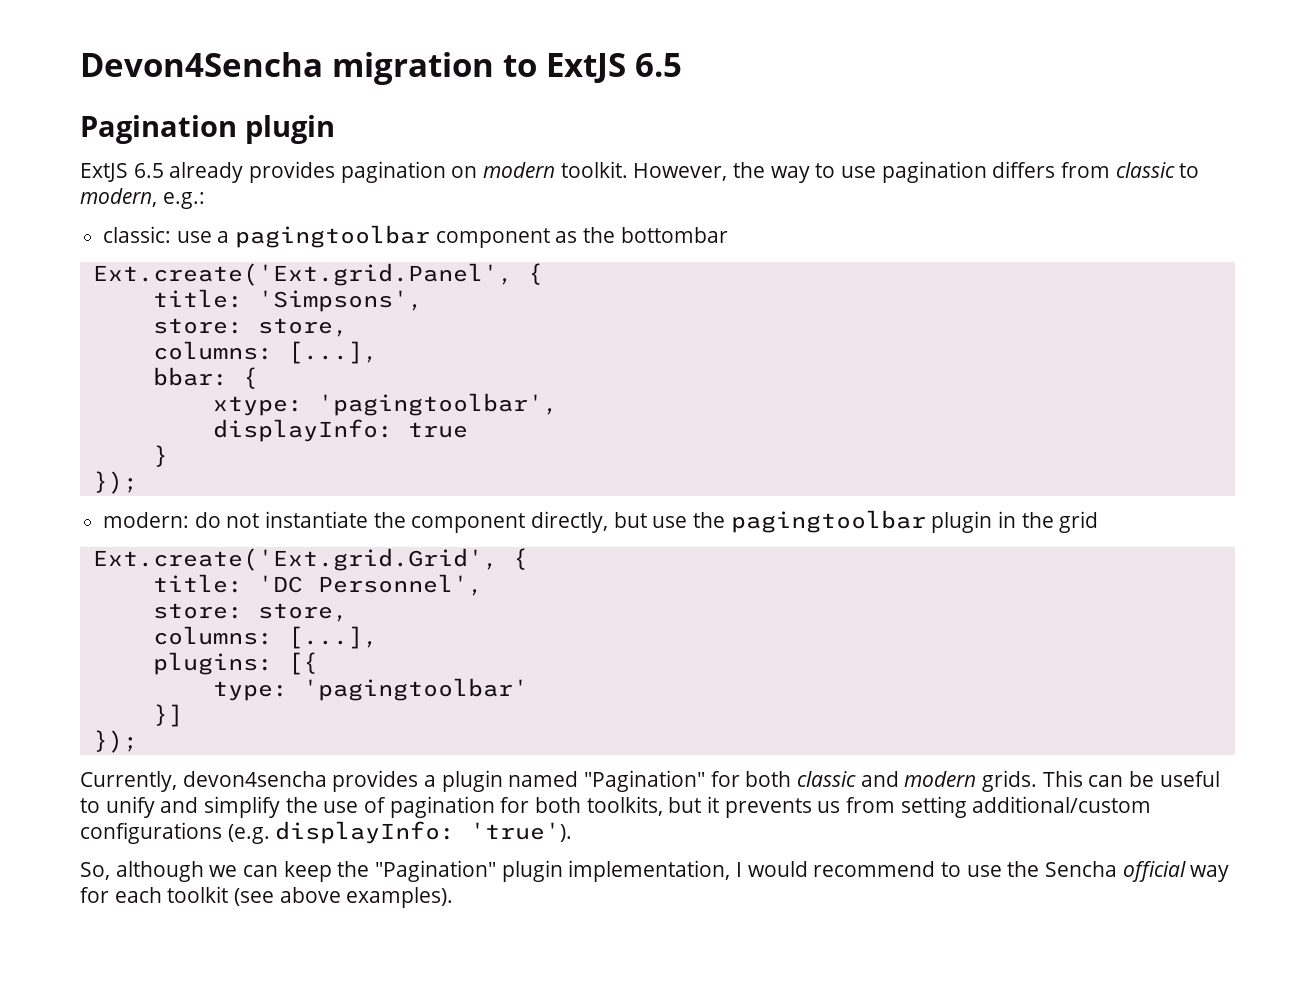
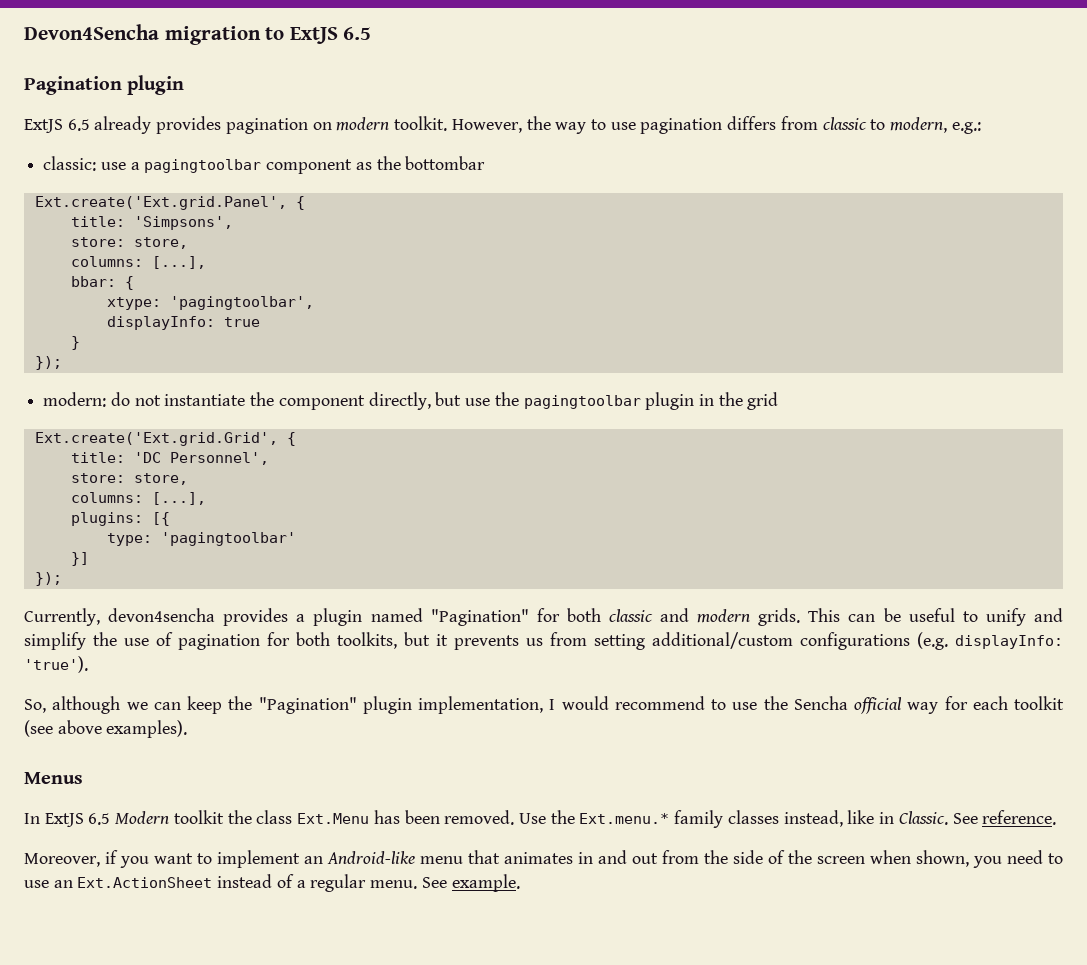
(454, 897) none -> [24,772,83,784] [24,810,1057,828] [24,850,1063,868] [24,874,520,892] // Menus // In ExtJS 6.5 Modern toolkit the class Ext.Menu has been removed. Use the Ext.menu.* family classes instead, like in Classic. See reference. // Moreover, if you want to implement an Android-like menu that animates in and out from the side of the screen when shown, you need to use an Ext.ActionSheet instead of a regular menu. See example.

